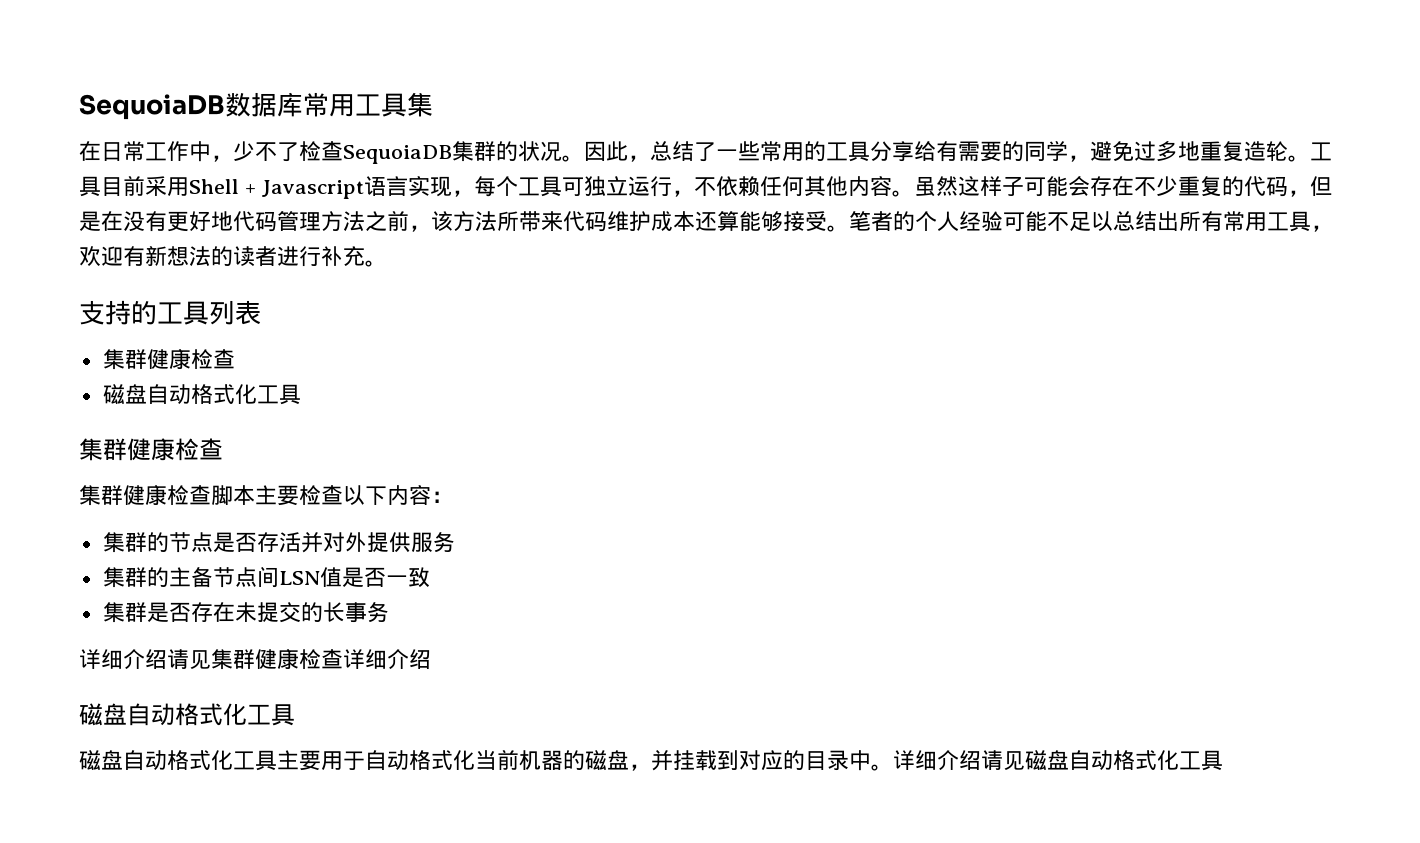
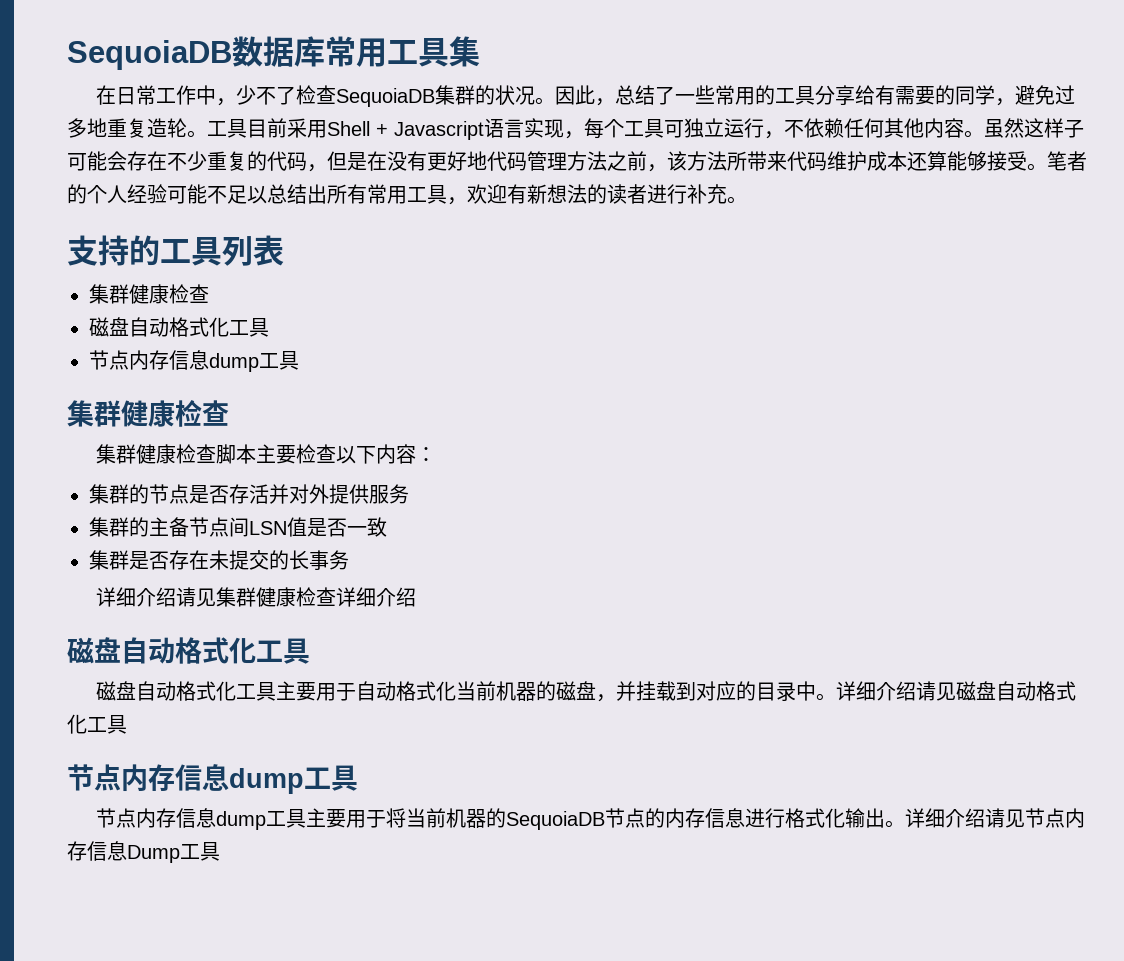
(301, 394) none -> [89,350,299,372] // 节点内存信息dump工具
(1223, 760) none -> [67,764,358,794] [96,808,1086,830] [67,841,220,863] // 节点内存信息dump工具 // 节点内存信息dump工具主要用于将当前机器的SequoiaDB节点的内存信息进行格式化输出。详细介绍请见节点内存信息Dump工具

